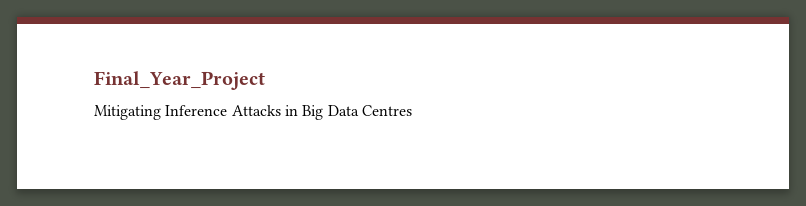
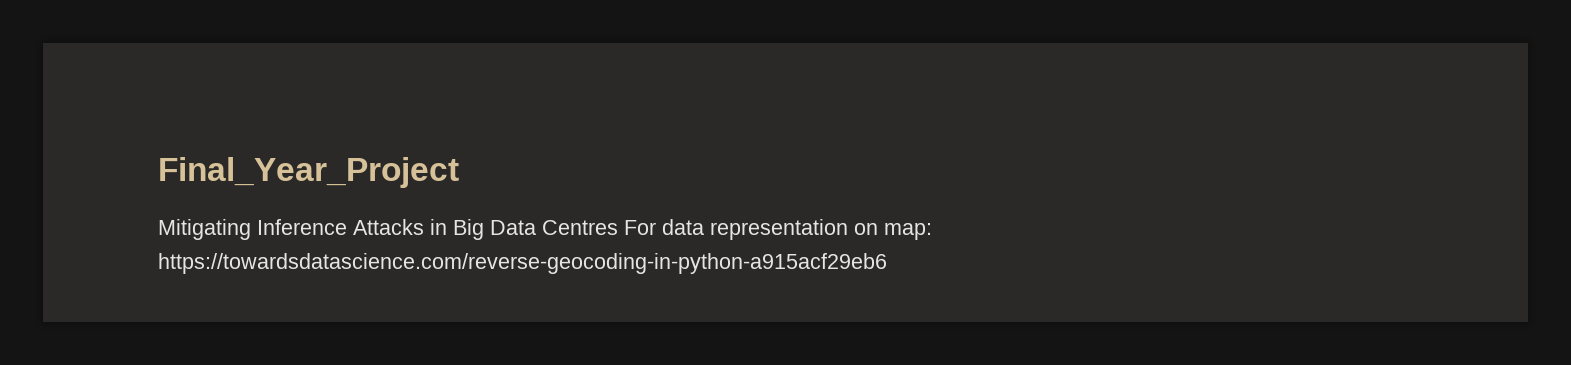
(412, 110) none -> [624,219,932,240] [158,253,887,274] For data representation on map: https://towardsdatascience.com/reverse-geocoding-in-python-a915acf29eb6

